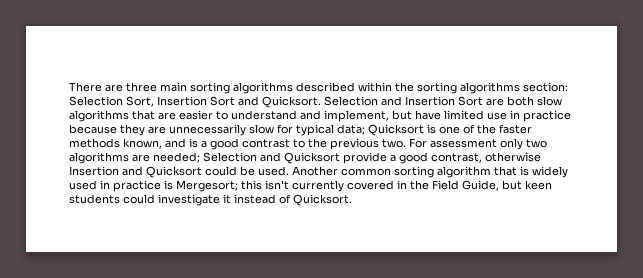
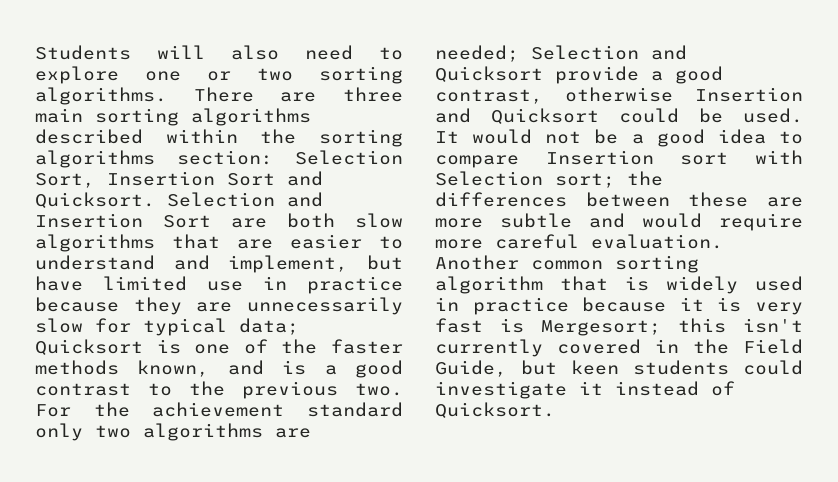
(69, 87) none -> [35,45,403,60] [35,66,403,84] [35,87,167,105] Students will also need to explore one or two sorting algorithms.
[430,139,497,148] assessment -> [93,402,403,417] the achievement standard
(289, 171) none -> [435,129,803,147] [435,150,803,168] [435,171,663,188] [435,192,803,207] [435,213,803,231] [435,234,723,249] It would not be a good idea to compare Insertion sort with Selection sort; the differences between these are more subtle and would require more careful evaluation.
(161, 186) none -> [582,297,803,315] [435,318,483,333] because it is very fast

